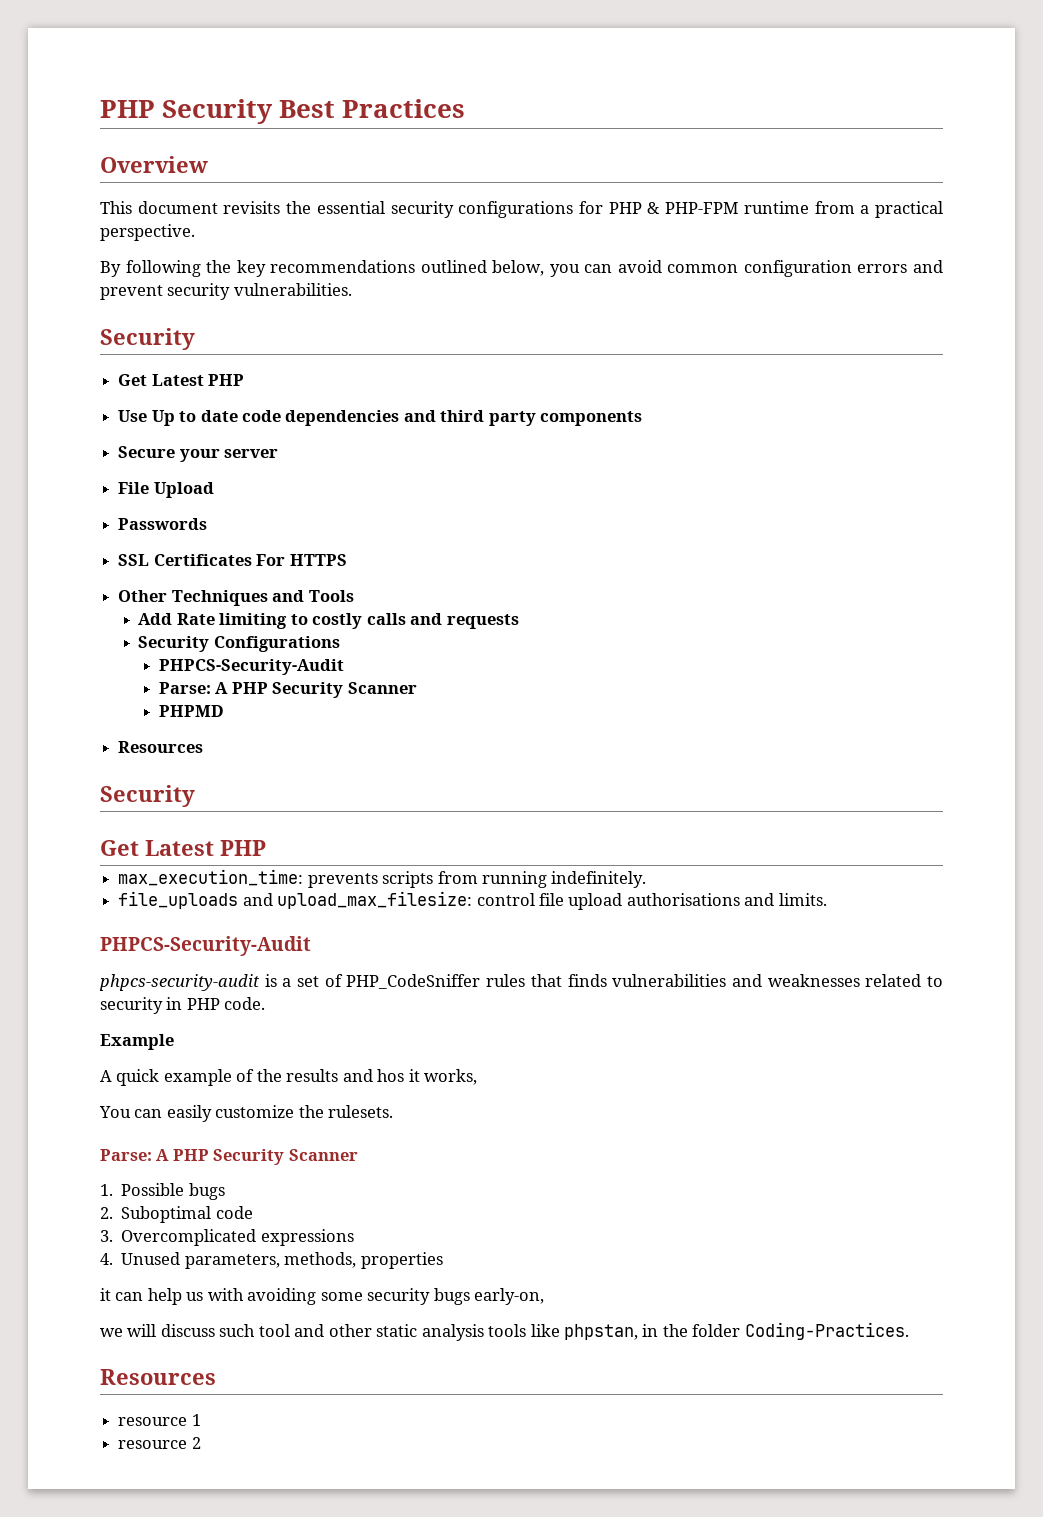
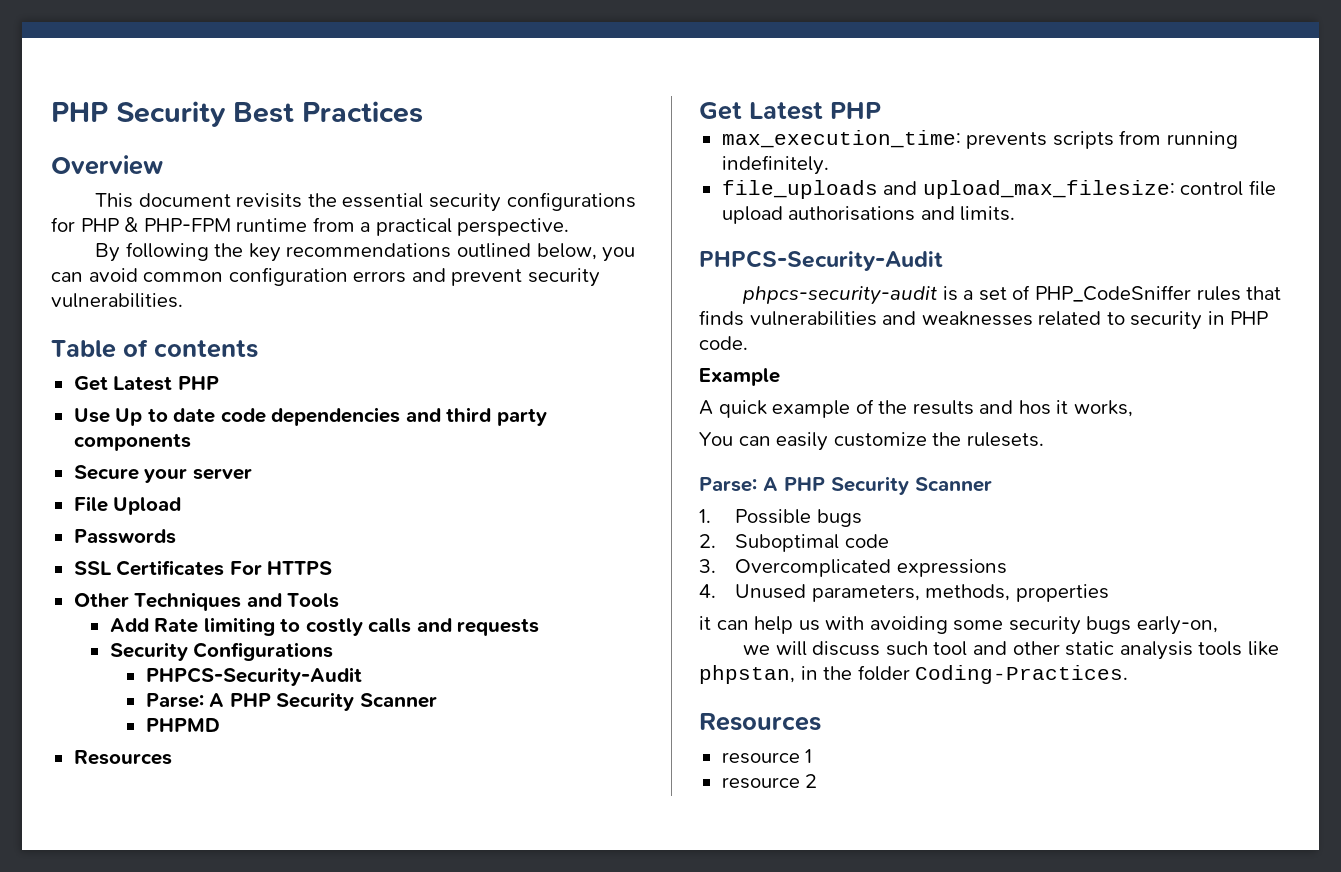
[100,328,195,350] Security -> [51,339,258,358] Table of contents
[100,785,195,807] // Security -> (172, 757) none

